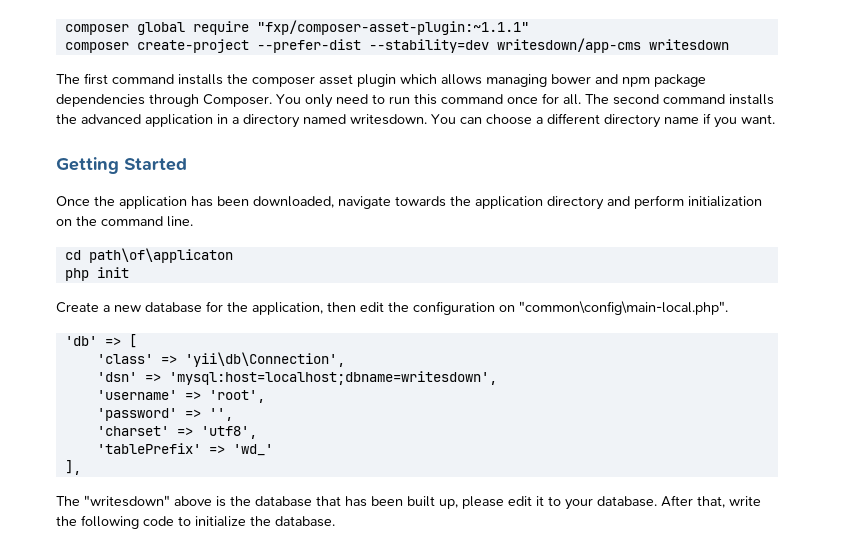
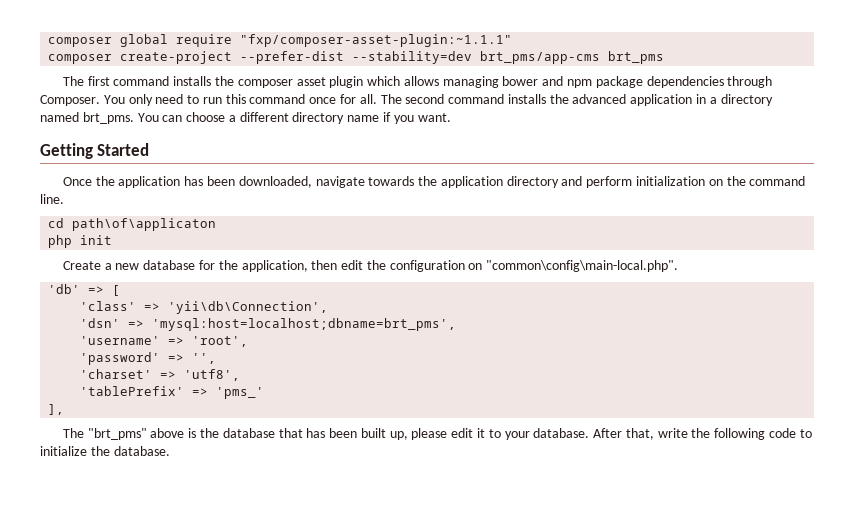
[496,38,729,53] writesdown/app-cms writesdown -> [480,51,665,64] brt_pms/app-cms brt_pms
[350,114,427,125] writesdown. -> [82,112,134,124] brt_pms.
[168,371,497,385] 'mysql:host=localhost;dbname=writesdown', -> [152,318,457,331] 'mysql:host=localhost;dbname=brt_pms',
[232,444,273,456] 'wd_' -> [216,387,265,399] 'pms_'
[84,495,170,507] "writesdown" -> [87,428,147,440] "brt_pms"

